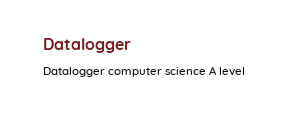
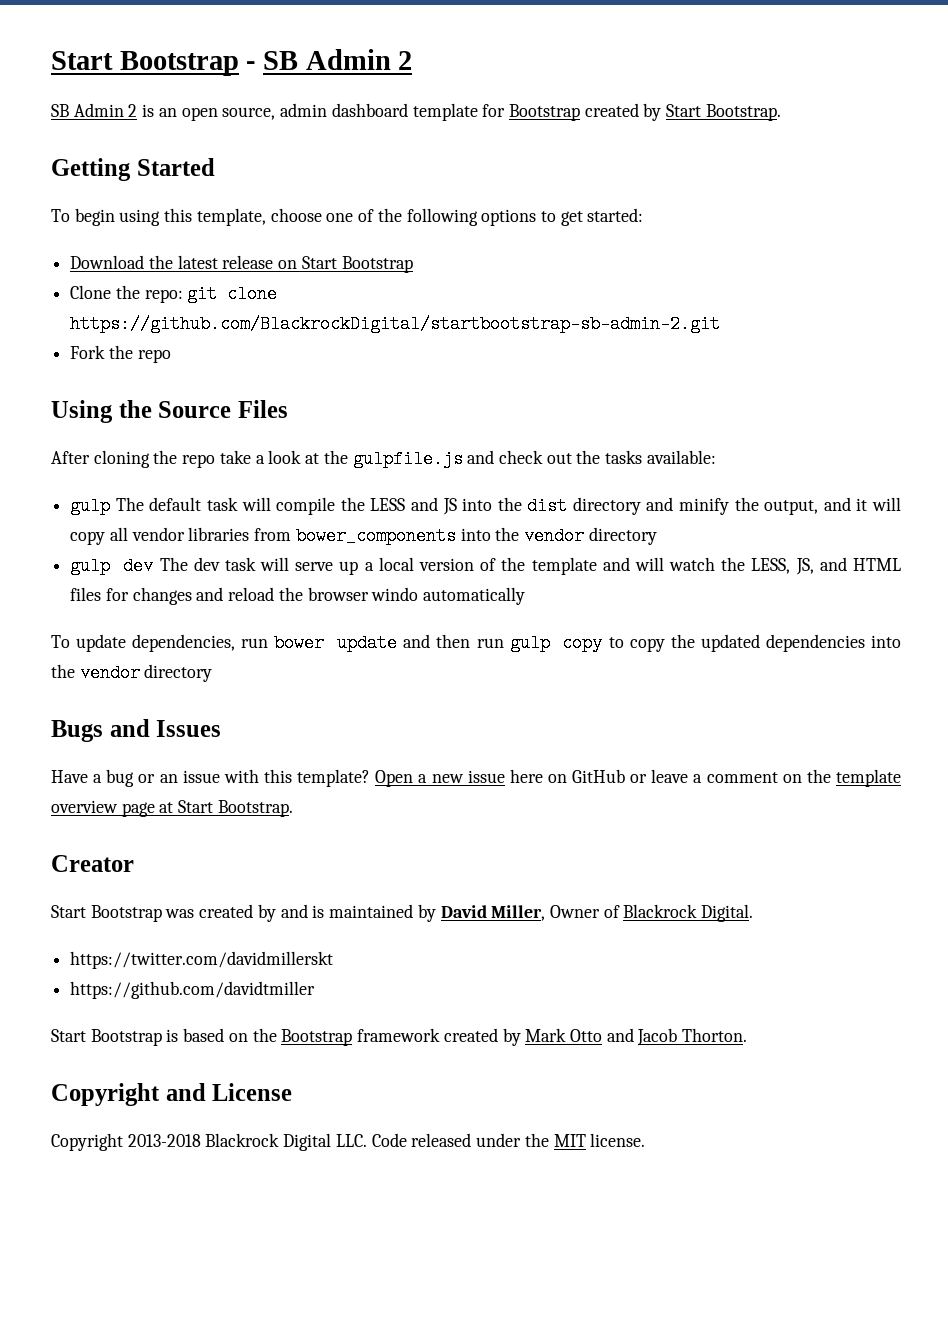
[43,38,131,53] [43,66,246,77] Datalogger // Datalogger computer science A level -> [51,49,413,76] [51,103,781,121] [51,158,215,181] [51,208,644,226] [70,255,413,273] [70,285,278,303] [70,315,721,333] [70,345,171,363] [51,400,288,423] [51,450,716,468] [70,497,901,515] [70,527,657,545] [70,557,901,575] [70,587,526,605] [51,634,902,652] [51,664,213,682] [51,719,222,742] [51,769,901,787] [51,800,293,817] [51,855,134,872] [51,904,754,922] [70,951,334,969] [70,981,316,999] [51,1028,748,1046] [51,1083,293,1106] [51,1133,646,1151] Start Bootstrap - SB Admin 2 // SB Admin 2 is an open source, admin dashboard template for Bootstrap created by Start Bootstrap. // Getting Started // To begin using this template, choose one of the following options to get started: // Download the latest release on Start Bootstrap // Clone the repo: git clone https://github.com/BlackrockDigital/startbootstrap-sb-admin-2.git // Fork the repo // Using the Source Files // After cloning the repo take a look at the gulpfile.js and check out the tasks available: // gulp The default task will compile the LESS and JS into the dist directory and minify the output, and it will copy all vendor libraries from bower_components into the vendor directory // gulp dev The dev task will serve up a local version of the template and will watch the LESS, JS, and HTML files for changes and reload the browser windo automatically // To update dependencies, run bower update and then run gulp copy to copy the updated dependencies into the vendor directory // Bugs and Issues // Have a bug or an issue with this template? Open a new issue here on GitHub or leave a comment on the template overview page at Start Bootstrap. // Creator // Start Bootstrap was created by and is maintained by David Miller, Owner of Blackrock Digital. // https://twitter.com/davidmillerskt // https://github.com/davidtmiller // Start Bootstrap is based on the Bootstrap framework created by Mark Otto and Jacob Thorton. // Copyright and License // Copyright 2013-2018 Blackrock Digital LLC. Code released under the MIT license.

